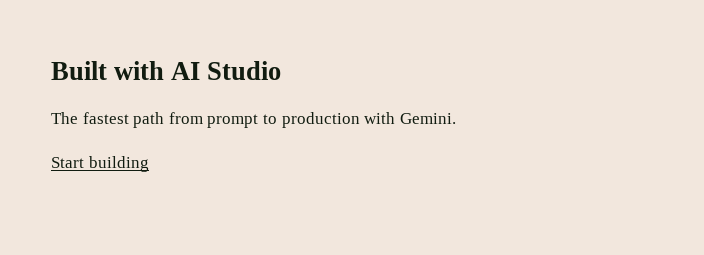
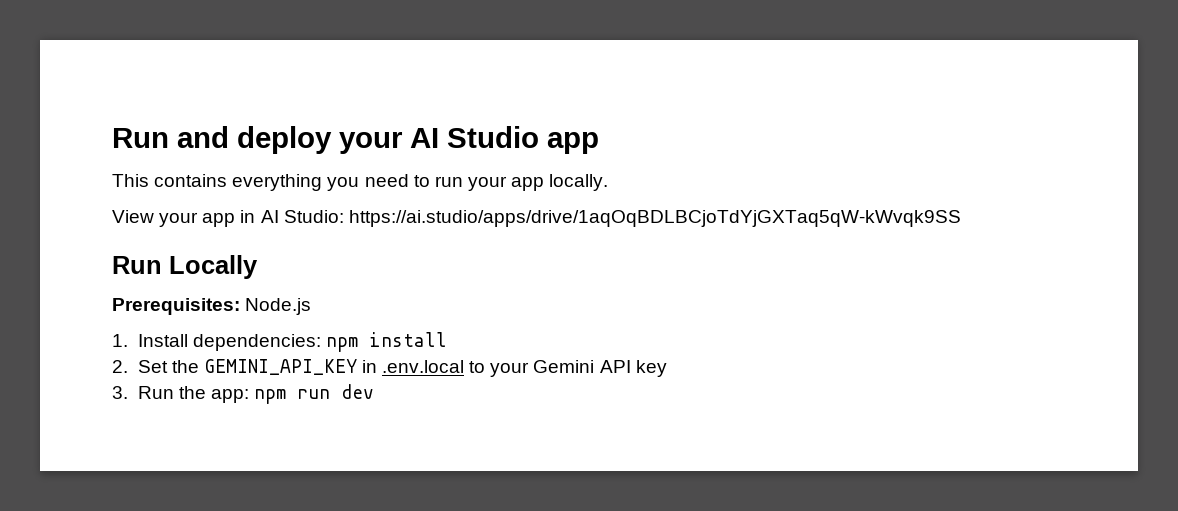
[51,61,282,80] [51,112,456,128] [51,156,149,172] Built with AI Studio // The fastest path from prompt to production with Gemini. // Start building -> [112,126,599,154] [112,174,609,191] [112,210,961,227] [112,255,258,279] [112,298,312,315] [112,332,447,352] [112,359,667,377] [112,384,374,404] Run and deploy your AI Studio app // This contains everything you need to run your app locally. // View your app in AI Studio: https://ai.studio/apps/drive/1aqOqBDLBCjoTdYjGXTaq5qW-kWvqk9SS // Run Locally // Prerequisites: Node.js // 1. Install dependencies: npm install // 2. Set the GEMINI_API_KEY in .env.local to your Gemini API key // 3. Run the app: npm run dev

